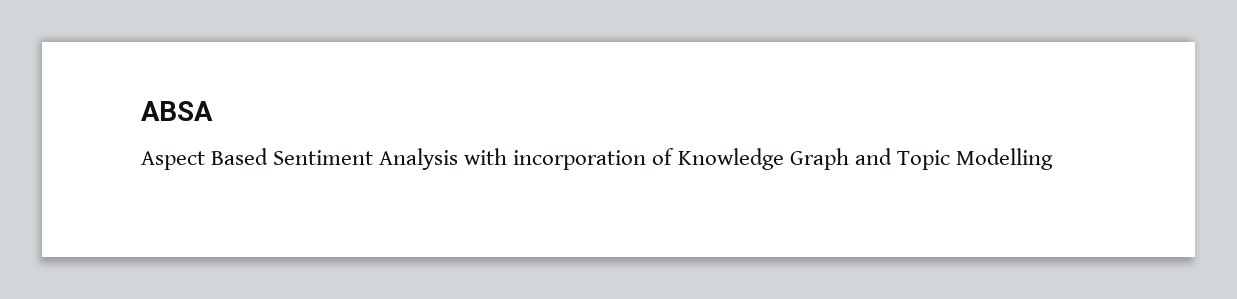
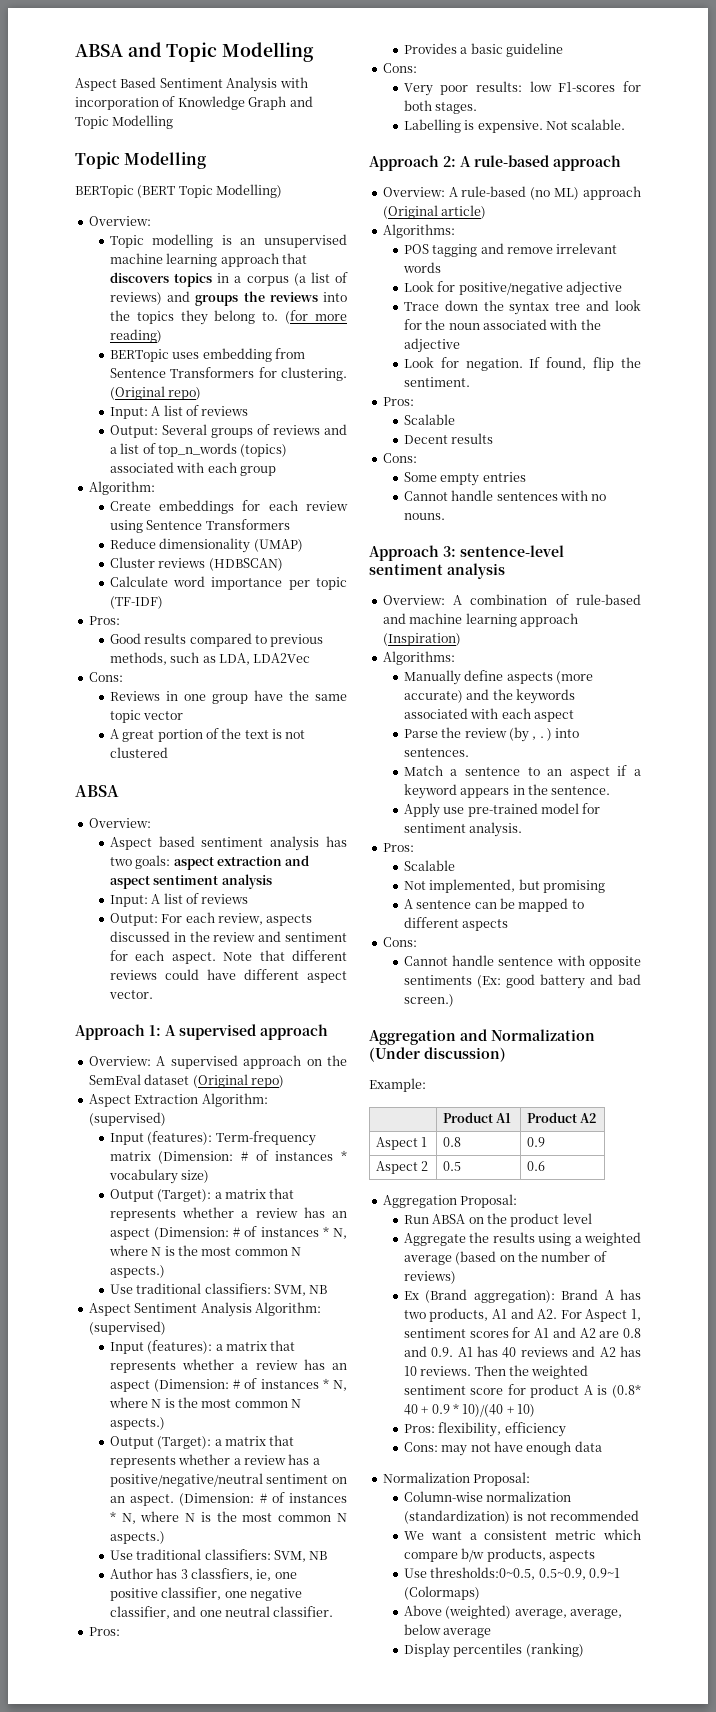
[141,101,213,121] ABSA -> [75,42,315,62] ABSA and Topic Modelling
(1053, 159) none -> [75,151,207,169] [75,184,283,198] [88,216,151,226] [109,234,348,248] [109,253,307,267] [109,272,349,287] [109,291,347,306] [109,310,347,325] [109,329,162,343] [109,348,305,362] [109,367,347,381] [109,386,202,400] [109,405,249,419] [109,424,347,438] [109,443,288,457] [109,462,276,476] [88,481,155,495] [109,500,349,514] [109,519,290,533] [109,538,303,553] [109,557,283,571] [109,576,348,590] [109,596,163,609] [88,616,120,625] [109,633,324,647] [109,652,311,665] [88,672,123,682] [109,690,347,704] [109,710,184,723] [109,728,306,742] [109,747,168,758] [75,785,119,797] [88,818,151,828] [109,836,347,851] [109,855,310,870] [109,874,272,889] [109,893,249,907] [109,912,313,926] [109,931,347,942] [109,950,347,964] [109,969,347,983] [108,990,153,999] [75,1024,328,1040] [88,1055,347,1069] [88,1074,284,1088] [88,1093,268,1107] [88,1112,166,1126] [109,1131,316,1146] [109,1150,347,1164] [108,1169,210,1184] [109,1188,295,1202] [109,1207,347,1221] [109,1226,348,1240] [108,1245,302,1256] [109,1265,165,1278] [109,1283,328,1296] [88,1302,321,1317] [88,1321,166,1335] [109,1340,296,1354] [109,1359,347,1373] [109,1378,348,1392] [108,1397,302,1408] [109,1417,165,1430] [109,1435,295,1449] [109,1454,320,1468] [109,1473,347,1487] [109,1492,347,1506] [109,1511,348,1524] [109,1531,165,1544] [109,1549,328,1562] [109,1568,297,1581] [109,1587,302,1601] [109,1606,334,1619] [88,1627,120,1636] [403,43,563,57] [382,63,417,73] [403,81,641,96] [403,100,478,114] [403,119,626,133] [369,155,621,171] [382,186,641,200] [382,205,487,219] [382,224,455,238] [403,243,618,257] [402,262,441,273] [403,281,622,296] [403,300,641,315] [403,319,601,330] [403,338,460,353] [403,357,641,371] [403,377,470,387] [382,397,414,406] [403,414,455,425] [403,433,494,444] [382,453,417,463] [403,472,526,486] [403,490,607,501] [403,513,445,520] [369,545,564,561] [369,563,505,579] [382,594,641,605] [382,613,578,627] [382,633,461,646] [382,651,455,665] [403,670,593,685] [403,689,575,704] [403,708,574,722] [403,727,580,742] [403,748,469,757] [403,765,641,779] [403,784,611,799] [403,803,601,818] [403,822,523,837] [382,843,414,852] [403,860,455,871] [403,879,605,893] [403,898,584,912] [403,917,509,931] [382,937,417,947] [403,955,641,969] [403,974,641,989] [403,994,454,1007] [369,1029,595,1045] [369,1047,506,1062] [369,1078,426,1092] [442,1112,511,1123] [526,1112,596,1123] [375,1137,427,1150] [442,1137,461,1147] [526,1137,545,1147] [375,1161,428,1174] [442,1161,461,1171] [526,1161,545,1171] [382,1194,518,1208] [403,1213,592,1227] [403,1232,641,1246] [403,1251,607,1265] [403,1271,456,1284] [403,1289,641,1303] [403,1308,641,1322] [403,1327,641,1338] [403,1346,641,1358] [403,1365,589,1379] [403,1384,641,1398] [403,1403,536,1417] [403,1422,566,1437] [403,1441,602,1456] [382,1472,531,1486] [403,1491,572,1502] [403,1510,639,1524] [403,1529,641,1540] [403,1548,595,1562] [403,1567,620,1580] [403,1586,480,1600] [403,1605,622,1619] [403,1624,492,1638] [403,1643,584,1658] // Topic Modelling // BERTopic (BERT Topic Modelling) // Overview: // Topic modelling is an unsupervised machine learning approach that discovers topics in a corpus (a list of reviews) and groups the reviews into the topics they belong to. (for more reading) // BERTopic uses embedding from Sentence Transformers for clustering. (Original repo) // Input: A list of reviews // Output: Several groups of reviews and a list of top_n_words (topics) associated with each group // Algorithm: // Create embeddings for each review using Sentence Transformers // Reduce dimensionality (UMAP) // Cluster reviews (HDBSCAN) // Calculate word importance per topic (TF-IDF) // Pros: // Good results compared to previous methods, such as LDA, LDA2Vec // Cons: // Reviews in one group have the same topic vector // A great portion of the text is not clustered // ABSA // Overview: // Aspect based sentiment analysis has two goals: aspect extraction and aspect sentiment analysis // Input: A list of reviews // Output: For each review, aspects discussed in the review and sentiment for each aspect. Note that different reviews could have different aspect vector. // Approach 1: A supervised approach // Overview: A supervised approach on the SemEval dataset (Original repo) // Aspect Extraction Algorithm: (supervised) // Input (features): Term-frequency matrix (Dimension: # of instances * vocabulary size) // Output (Target): a matrix that represents whether a review has an aspect (Dimension: # of instances * N, where N is the most common N aspects.) // Use traditional classifiers: SVM, NB // Aspect Sentiment Analysis Algorithm: (supervised) // Input (features): a matrix that represents whether a review has an aspect (Dimension: # of instances * N, where N is the most common N aspects.) // Output (Target): a matrix that represents whether a review has a positive/negative/neutral sentiment on an aspect. (Dimension: # of instances * N, where N is the most common N aspects.) // Use traditional classifiers: SVM, NB // Author has 3 classfiers, ie, one positive classifier, one negative classifier, and one neutral classifier. // Pros: // Provides a basic guideline // Cons: // Very poor results: low F1-scores for both stages. // Labelling is expensive. Not scalable. // Approach 2: A rule-based approach // Overview: A rule-based (no ML) approach (Original article) // Algorithms: // POS tagging and remove irrelevant words // Look for positive/negative adjective // Trace down the syntax tree and look for the noun associated with the adjective // Look for negation. If found, flip the sentiment. // Pros: // Scalable // Decent results // Cons: // Some empty entries // Cannot handle sentences with no nouns. // Approach 3: sentence-level sentiment analysis // Overview: A combination of rule-based and machine learning approach (Inspiration) // Algorithms: // Manually define aspects (more accurate) and the keywords associated with each aspect // Parse the review (by , . ) into sentences. // Match a sentence to an aspect if a keyword appears in the sentence. // Apply use pre-trained model for sentiment analysis. // Pros: // Scalable // Not implemented, but promising // A sentence can be mapped to different aspects // Cons: // Cannot handle sentence with opposite sentiments (Ex: good battery and bad screen.) // Aggregation and Normalization (Under discussion) // Example: // | Product A1 | Product A2 // Aspect 1 | 0.8 | 0.9 // Aspect 2 | 0.5 | 0.6 // Aggregation Proposal: // Run ABSA on the product level // Aggregate the results using a weighted average (based on the number of reviews) // Ex (Brand aggregation): Brand A has two products, A1 and A2. For Aspect 1, sentiment scores for A1 and A2 are 0.8 and 0.9. A1 has 40 reviews and A2 has 10 reviews. Then the weighted sentiment score for product A is (0.8* 40 + 0.9 * 10)/(40 + 10) // Pros: flexibility, efficiency // Cons: may not have enough data // Normalization Proposal: // Column-wise normalization (standardization) is not recommended // We want a consistent metric which compare b/w products, aspects // Use thresholds:0~0.5, 0.5~0.9, 0.9~1 (Colormaps) // Above (weighted) average, average, below average // Display percentiles (ranking)

